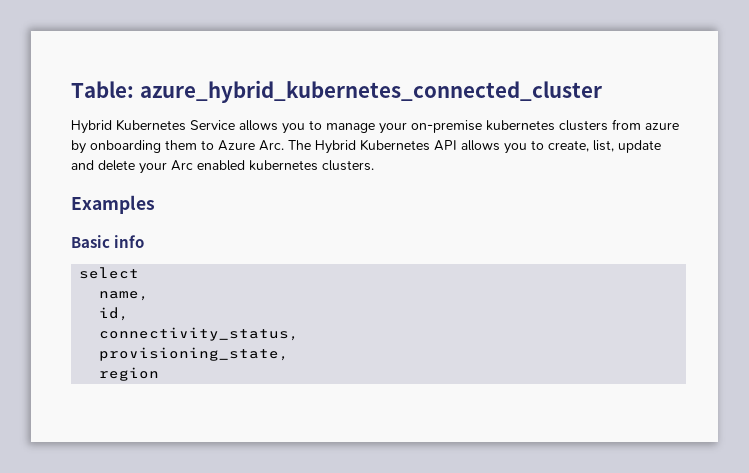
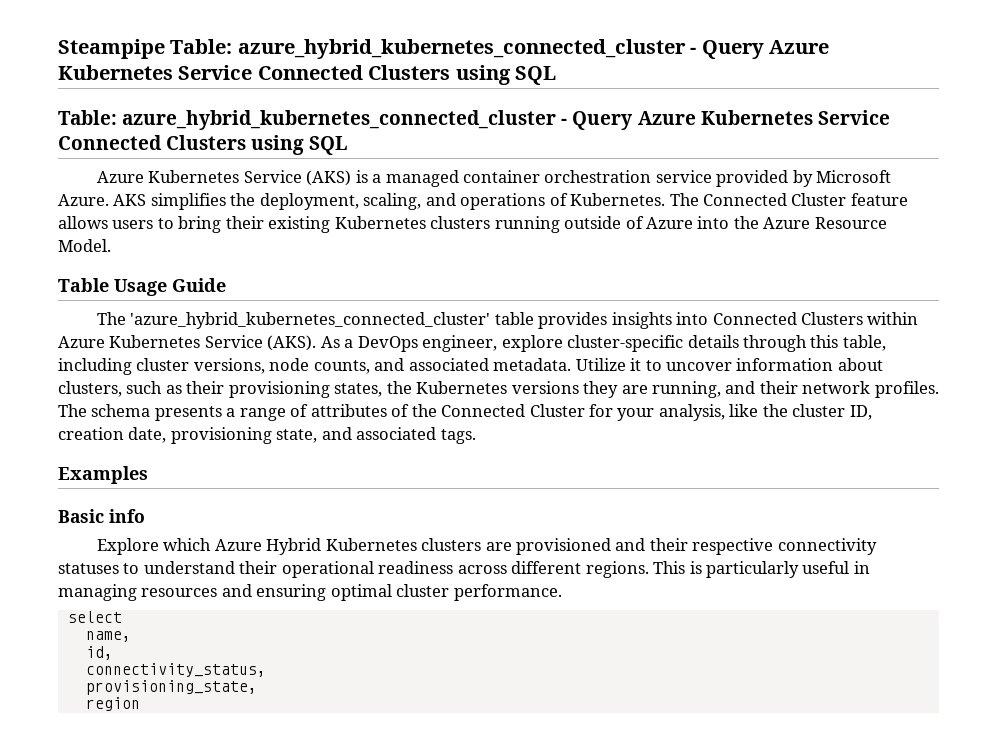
[71,80,602,103] [71,119,679,134] [71,139,661,154] [71,160,374,174] [71,195,155,214] [71,235,145,248] Table: azure_hybrid_kubernetes_connected_cluster // Hybrid Kubernetes Service allows you to manage your on-premise kubernetes clusters from azure by onboarding them to Azure Arc. The Hybrid Kubernetes API allows you to create, list, update and delete your Arc enabled kubernetes clusters. // Examples // Basic info -> [58,39,829,59] [58,65,556,85] [58,110,890,130] [58,135,348,155] [96,170,892,187] [58,193,908,210] [58,216,887,233] [58,239,111,252] [58,278,226,296] [96,312,919,329] [58,335,886,352] [58,358,883,375] [58,381,939,398] [58,404,872,421] [58,427,476,444] [58,466,148,484] [58,509,145,523] [96,538,877,555] [58,561,870,578] [58,584,562,601] Steampipe Table: azure_hybrid_kubernetes_connected_cluster - Query Azure Kubernetes Service Connected Clusters using SQL // Table: azure_hybrid_kubernetes_connected_cluster - Query Azure Kubernetes Service Connected Clusters using SQL // Azure Kubernetes Service (AKS) is a managed container orchestration service provided by Microsoft Azure. AKS simplifies the deployment, scaling, and operations of Kubernetes. The Connected Cluster feature allows users to bring their existing Kubernetes clusters running outside of Azure into the Azure Resource Model. // Table Usage Guide // The 'azure_hybrid_kubernetes_connected_cluster' table provides insights into Connected Clusters within Azure Kubernetes Service (AKS). As a DevOps engineer, explore cluster-specific details through this table, including cluster versions, node counts, and associated metadata. Utilize it to uncover information about clusters, such as their provisioning states, the Kubernetes versions they are running, and their network profiles. The schema presents a range of attributes of the Connected Cluster for your analysis, like the cluster ID, creation date, provisioning state, and associated tags. // Examples // Basic info // Explore which Azure Hybrid Kubernetes clusters are provisioned and their respective connectivity statuses to understand their operational readiness across different regions. This is particularly useful in managing resources and ensuring optimal cluster performance.

